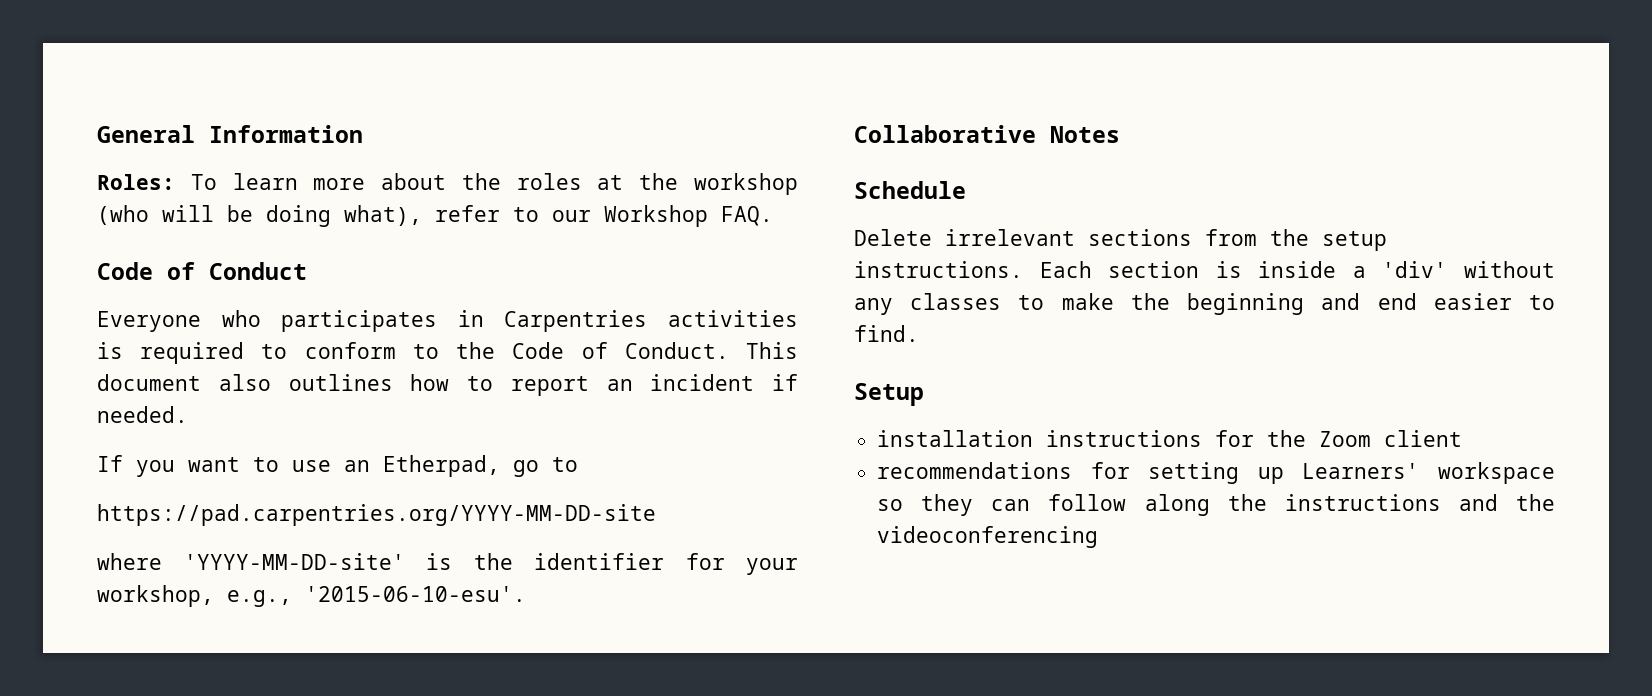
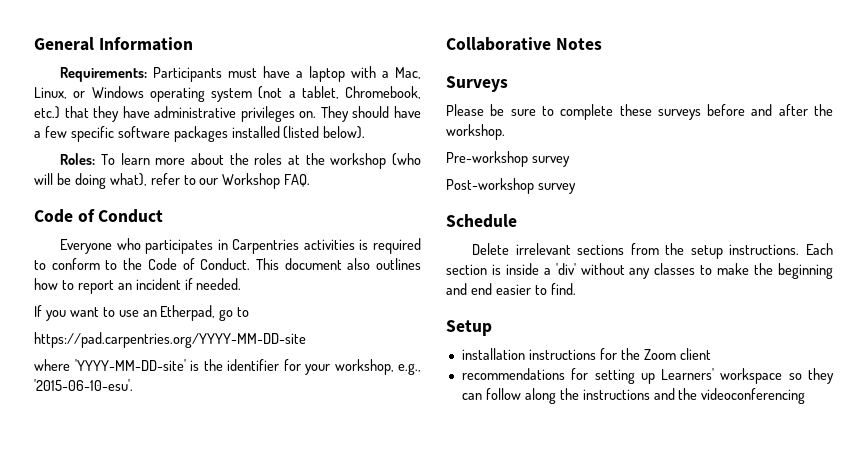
(363, 134) none -> [60,66,421,82] [34,86,421,102] [34,106,421,122] [34,126,366,142] // Requirements: Participants must have a laptop with a Mac, Linux, or Windows operating system (not a tablet, Chromebook, etc.) that they have administrative privileges on. They should have a few specific software packages installed (listed below).
(1120, 134) none -> [446,76,508,92] [446,104,833,120] [446,124,505,140] [446,151,570,167] [446,178,576,194] // Surveys // Please be sure to complete these surveys before and after the workshop. // Pre-workshop survey // Post-workshop survey

